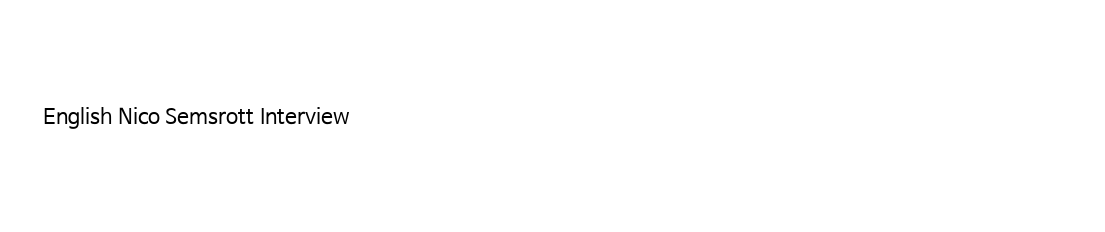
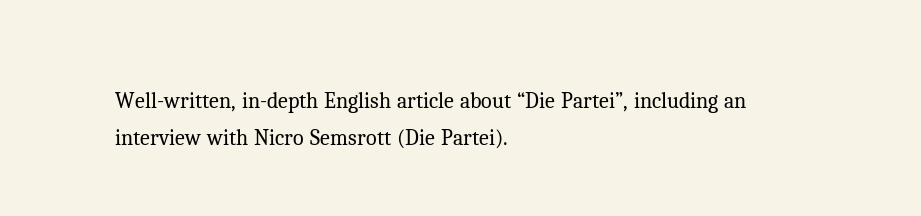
[43,107,350,129] English Nico Semsrott Interview -> [115,92,746,113] [115,129,508,149] Well-written, in-depth English article about “Die Partei”, including an interview with Nicro Semsrott (Die Partei).

